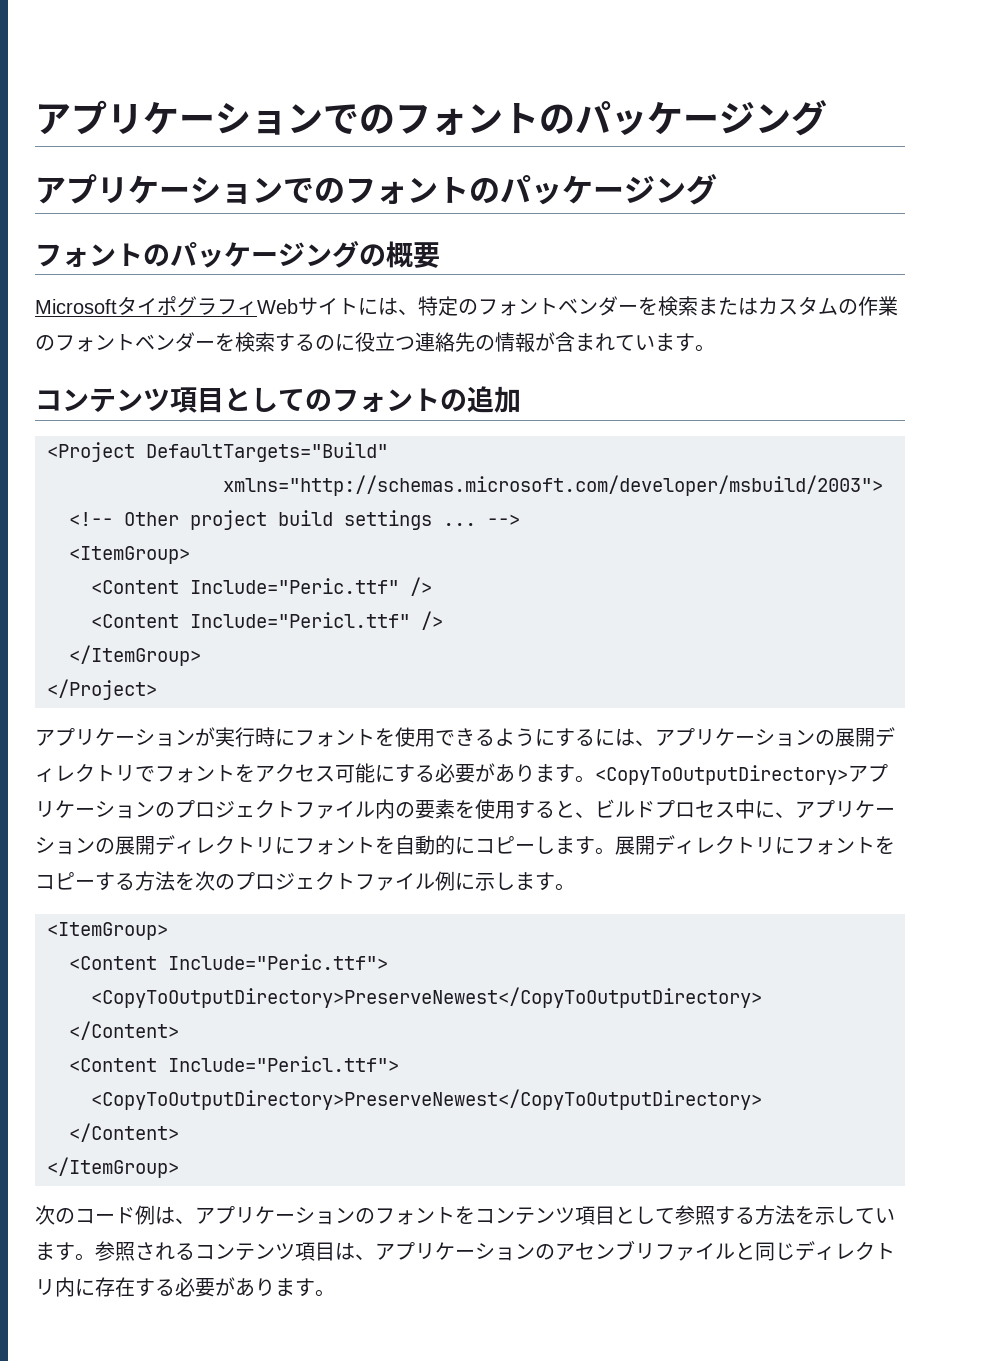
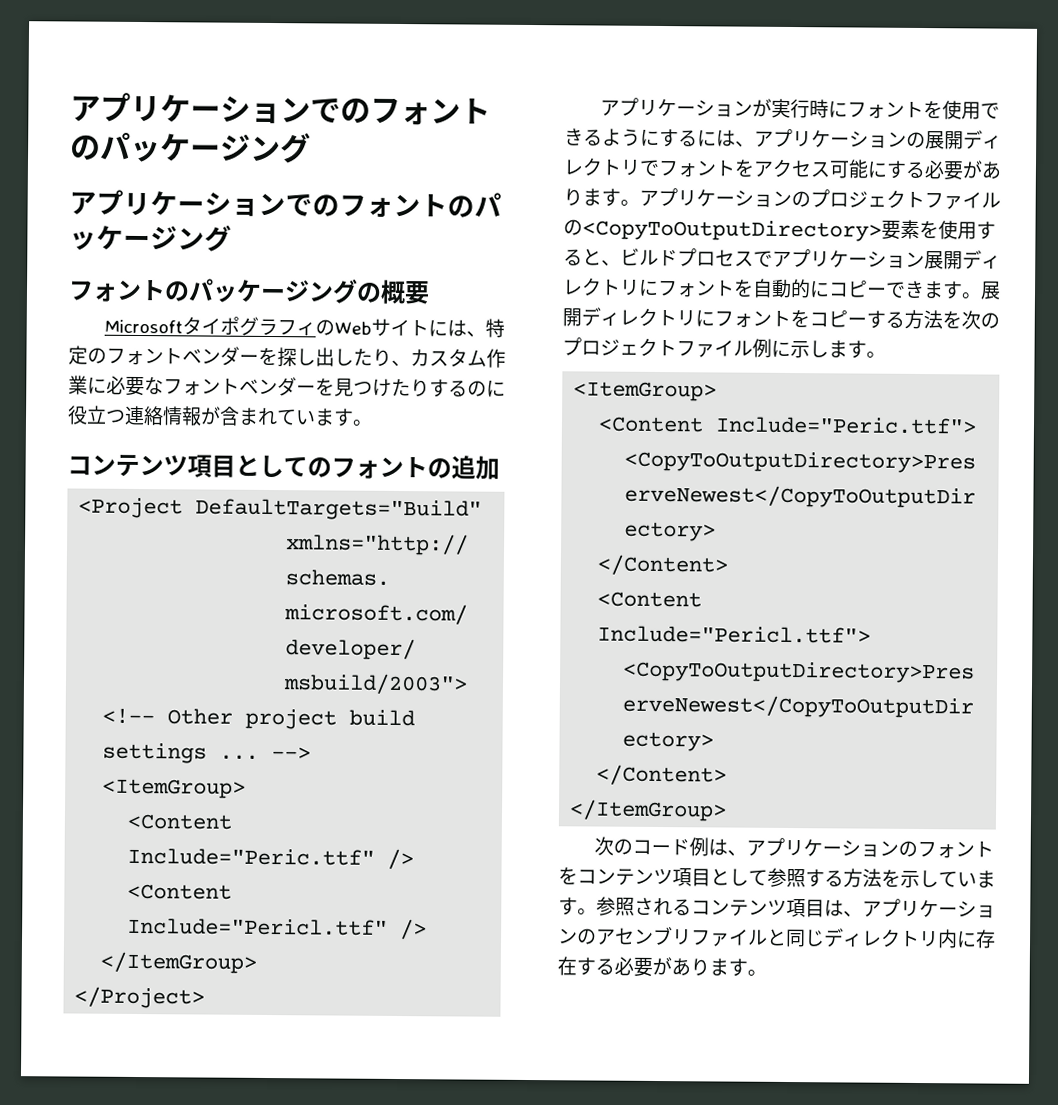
(257, 308) none -> [314,319,335,336] の
[658,296,898,316] [35,332,275,352] 検索またはカスタムの作業のフォントベンダーを検索 -> [277,347,506,368] [68,375,430,398] 探し出したり、カスタム作業に必要なフォントベンダーを見つけたり
[455,332,495,352] 先の -> (164, 416) none
[595,765,848,785] <CopyToOutputDirectory> -> (640, 202) none
[375,799,415,819] 内の -> [563,219,882,242] の<CopyToOutputDirectory>
[735,799,895,819] [35,837,115,855] 中に、アプリケーションの -> [753,249,925,269] でアプリケーション
[535,836,555,854] し -> [885,280,925,299] でき

